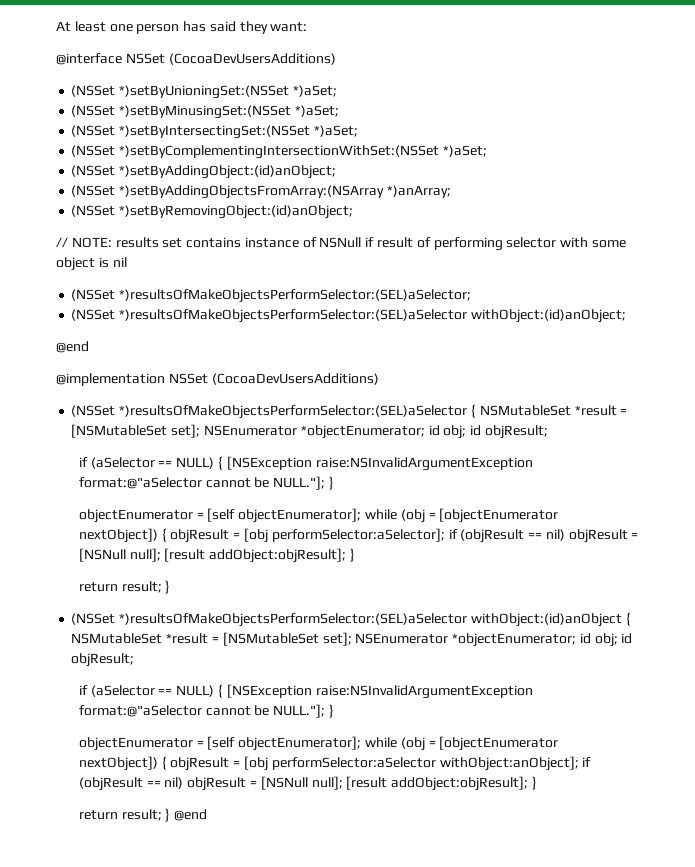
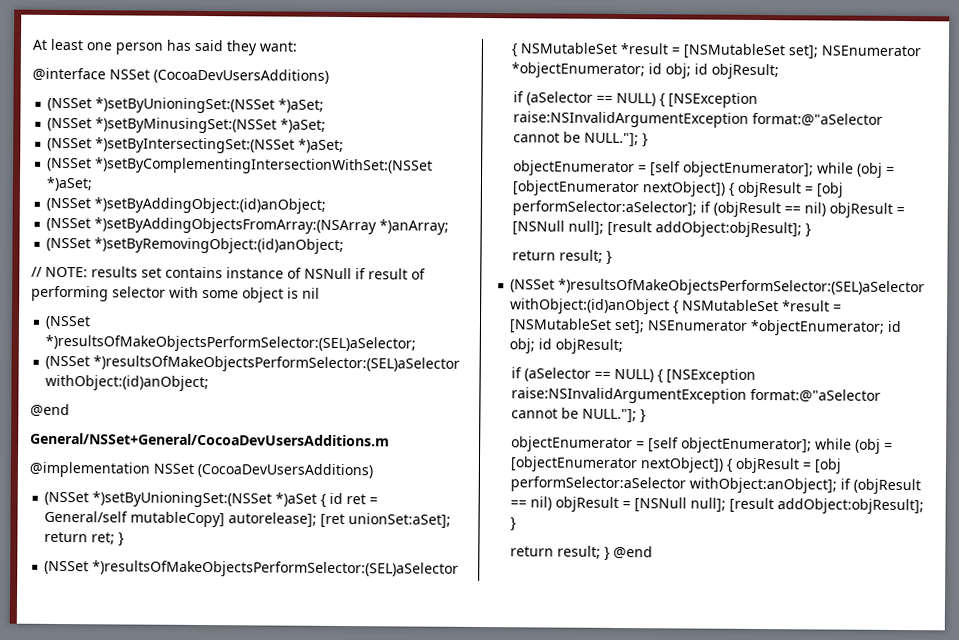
(89, 347) none -> [30,432,390,447] // General/NSSet+General/CocoaDevUsersAdditions.m
(379, 379) none -> [44,491,379,508] [44,510,452,529] [44,531,125,547] // (NSSet *)setByUnioningSet:(NSSet *)aSet { id ret = General/self mutableCopy] autorelease]; [ret unionSet:aSet]; return ret; }

